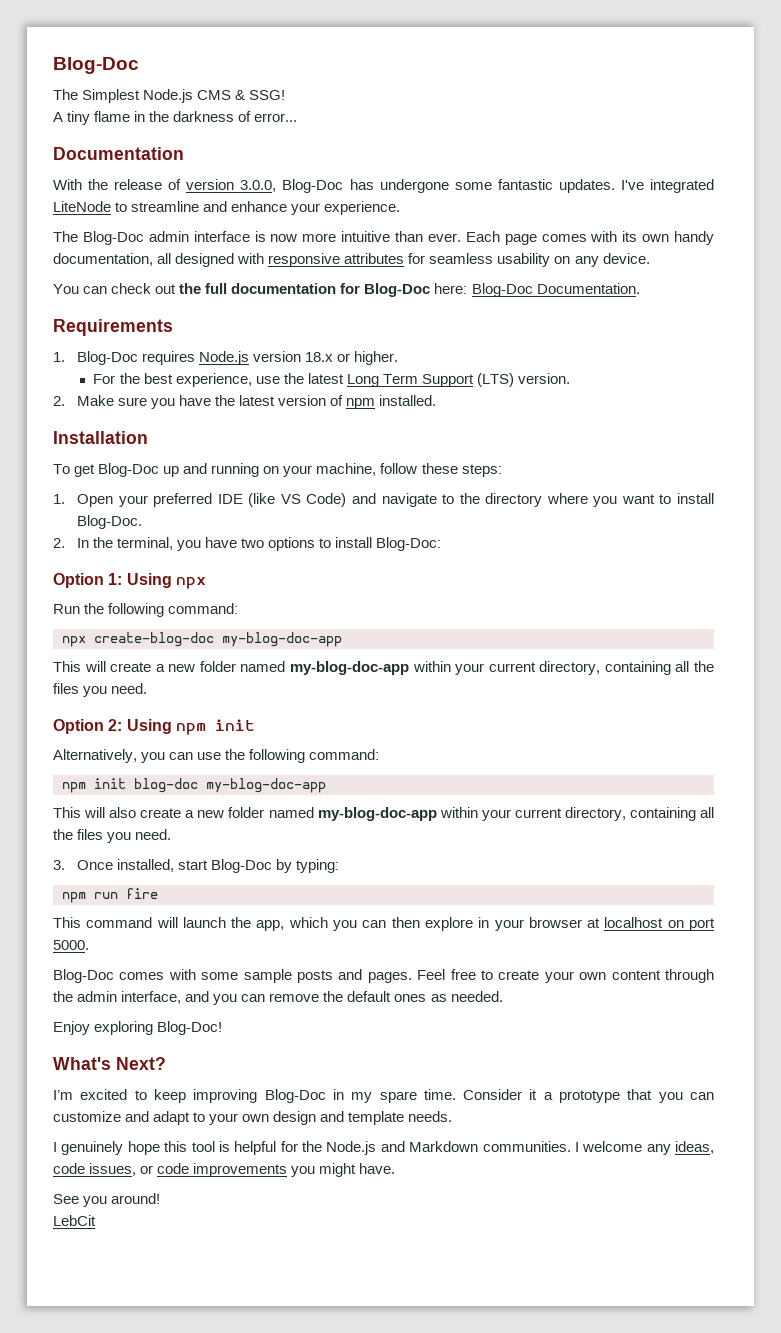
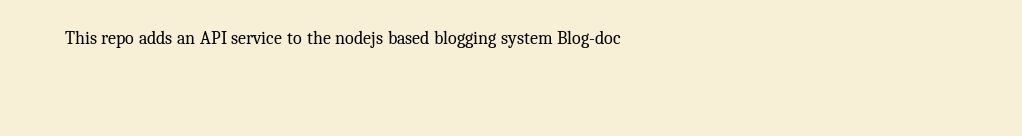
[53,57,139,74] [53,89,286,103] [53,111,298,125] [53,147,184,160] [53,179,715,193] [53,201,401,215] [53,231,714,245] [53,253,650,267] [53,283,640,297] [53,319,173,336] [53,351,399,365] [93,373,571,387] [53,395,437,409] [53,431,148,444] [53,463,502,477] [53,493,714,507] [76,515,142,529] [53,537,442,551] [53,573,206,589] [53,603,239,617] [62,632,342,647] [53,661,714,675] [53,683,148,697] [53,719,255,735] [53,749,380,763] [62,778,326,793] [53,807,714,821] [53,829,172,843] [53,859,340,873] [62,888,158,903] [53,917,715,931] [53,940,89,950] [53,969,714,983] [53,991,503,1005] [53,1021,223,1035] [53,1057,166,1070] [53,1089,714,1103] [53,1111,453,1125] [53,1141,714,1155] [53,1163,396,1177] [53,1193,161,1207] [53,1215,96,1226] Blog-Doc // The Simplest Node.js CMS & SSG! // A tiny flame in the darkness of error... // Documentation // With the release of version 3.0.0, Blog-Doc has undergone some fantastic updates. I've integrated LiteNode to streamline and enhance your experience. // The Blog-Doc admin interface is now more intuitive than ever. Each page comes with its own handy documentation, all designed with responsive attributes for seamless usability on any device. // You can check out the full documentation for Blog-Doc here: Blog-Doc Documentation. // Requirements // 1. Blog-Doc requires Node.js version 18.x or higher. // For the best experience, use the latest Long Term Support (LTS) version. // 2. Make sure you have the latest version of npm installed. // Installation // To get Blog-Doc up and running on your machine, follow these steps: // 1. Open your preferred IDE (like VS Code) and navigate to the directory where you want to install Blog-Doc. // 2. In the terminal, you have two options to install Blog-Doc: // Option 1: Using npx // Run the following command: // npx create-blog-doc my-blog-doc-app // This will create a new folder named my-blog-doc-app within your current directory, containing all the files you need. // Option 2: Using npm init // Alternatively, you can use the following command: // npm init blog-doc my-blog-doc-app // This will also create a new folder named my-blog-doc-app within your current directory, containing all the files you need. // 3. Once installed, start Blog-Doc by typing: // npm run fire // This command will launch the app, which you can then explore in your browser at localhost on port 5000. // Blog-Doc comes with some sample posts and pages. Feel free to create your own content through the admin interface, and you can remove the default ones as needed. // Enjoy exploring Blog-Doc! // What's Next? // I’m excited to keep improving Blog-Doc in my spare time. Consider it a prototype that you can customize and adapt to your own design and template needs. // I genuinely hope this tool is helpful for the Node.js and Markdown communities. I welcome any ideas, code issues, or code improvements you might have. // See you around! // LebCit -> [64,30,622,48] This repo adds an API service to the nodejs based blogging system Blog-doc

